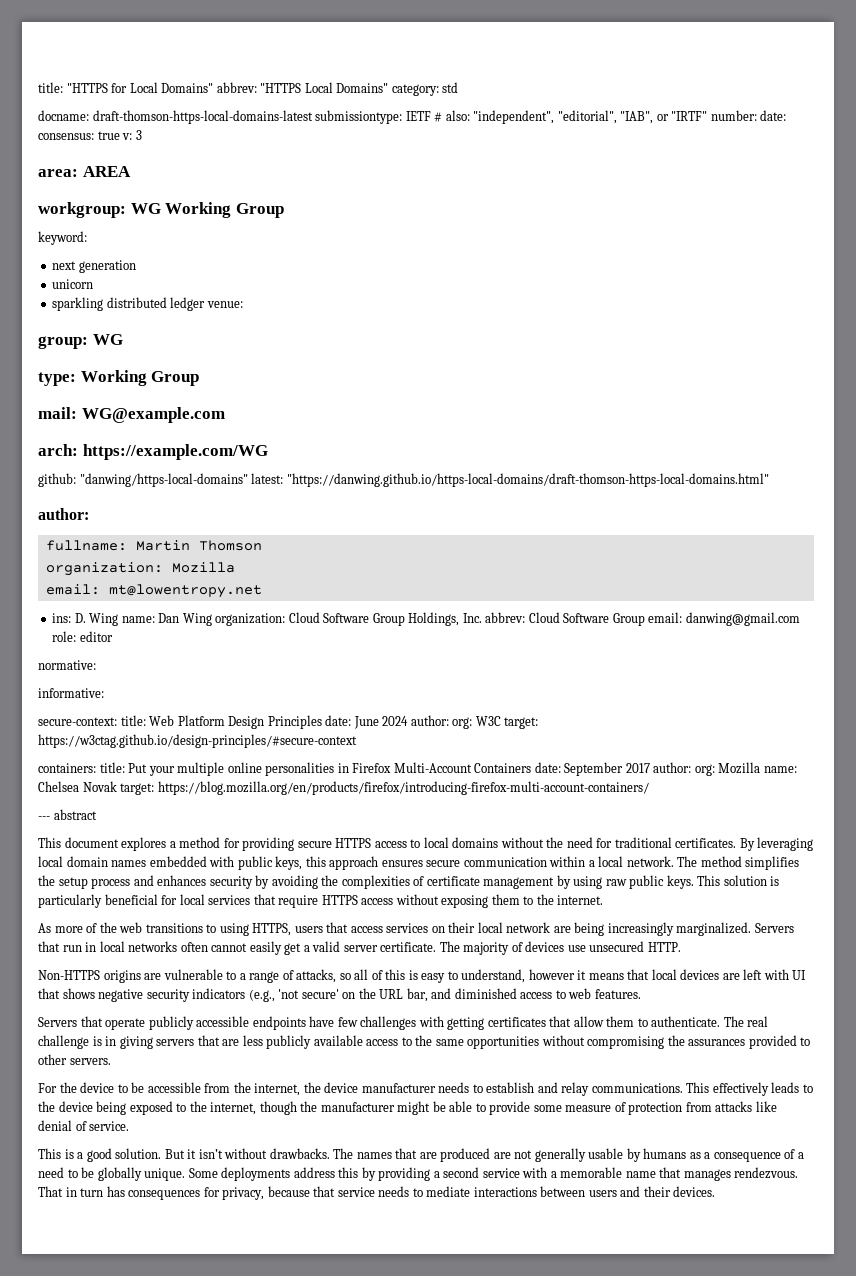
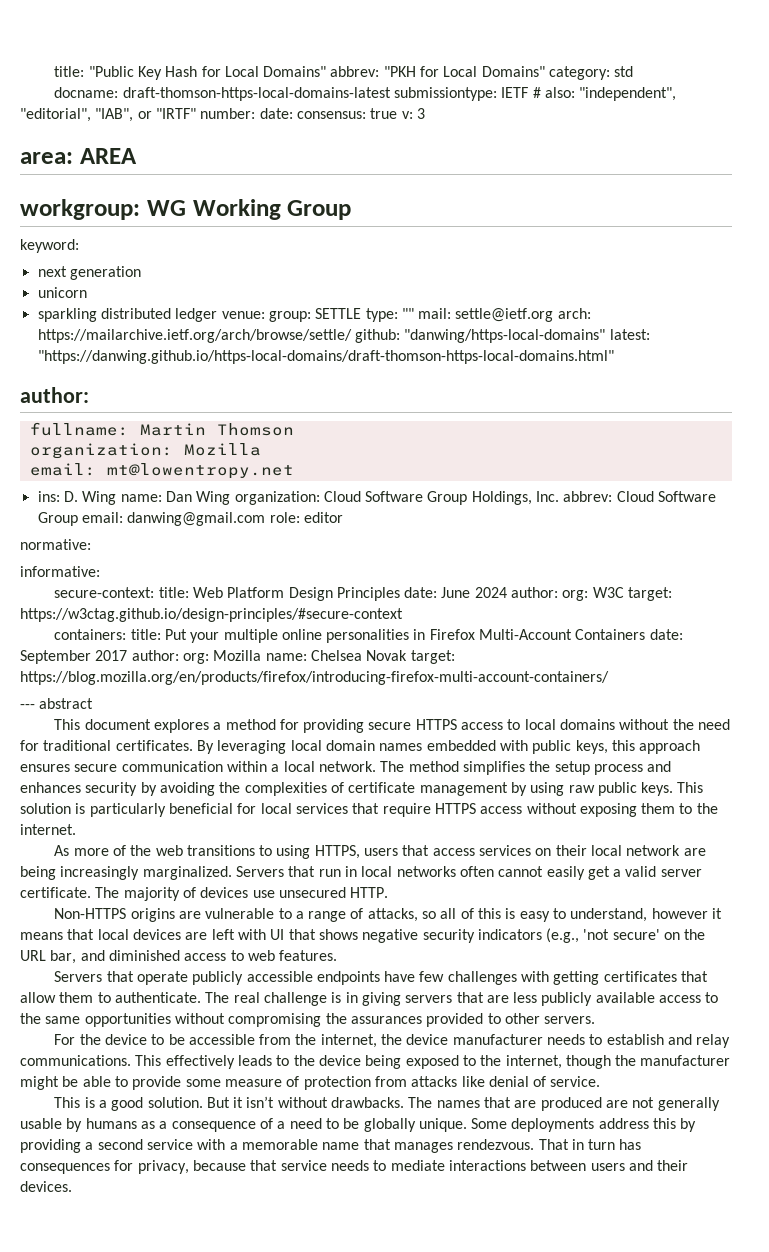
[38,82,108,93] title: "HTTPS -> [54,66,198,80] title: "Public Key Hash
[260,83,302,93] "HTTPS -> [383,66,440,77] "PKH for
[38,334,123,349] [38,370,200,386] [38,407,225,423] [38,444,268,460] // group: WG // type: Working Group // mail: WG@example.com // arch: https://example.com/WG // -> [268,308,591,322] [37,329,352,343] group: SETTLE type: "" mail: settle@ietf.org arch: https://mailarchive.ietf.org/arch/browse/settle/

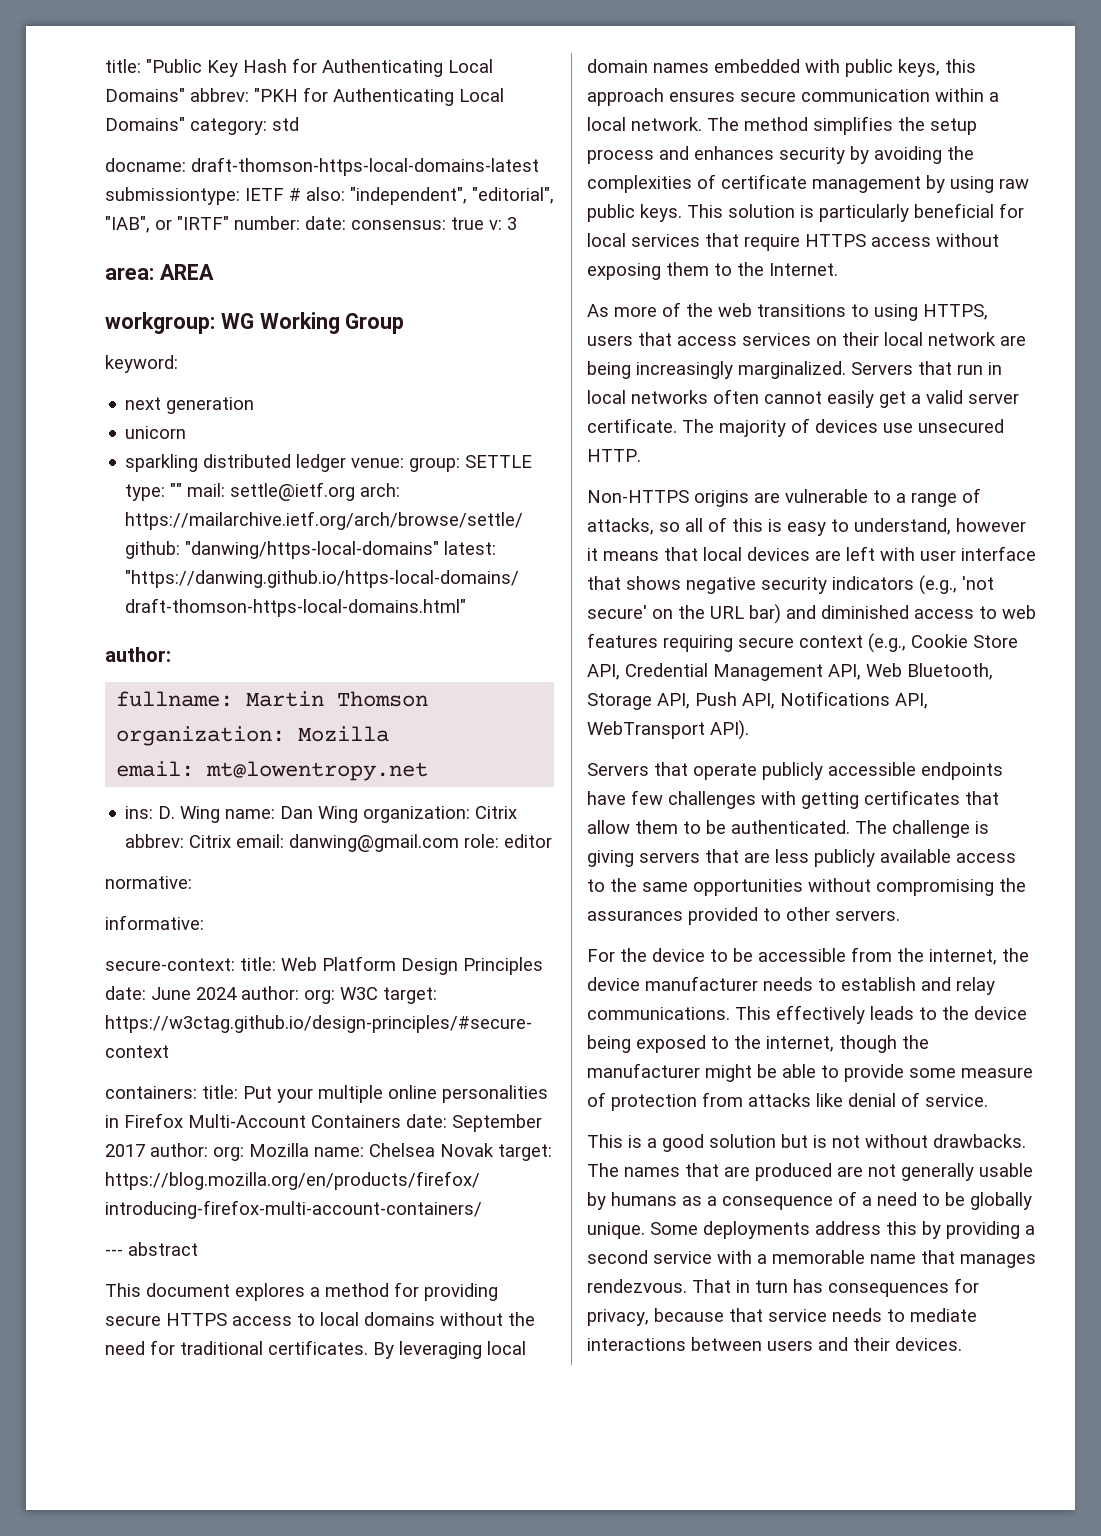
(221, 71) none -> [322,59,443,77] Authenticating
(440, 71) none -> [333,88,454,106] Authenticating
[323,491,717,505] [37,512,78,526] Cloud Software Group Holdings, Inc. abbrev: Cloud Software Group -> [475,806,518,819] [125,834,232,848] Citrix abbrev: Citrix
[20,824,76,835] internet. -> [769,263,838,276] Internet.
[270,929,285,940] UI -> [920,546,1036,561] user interface
[50,950,77,964] bar, -> [749,604,781,624] bar)
[279,950,338,961] features. -> [587,633,1018,653] [587,663,993,681] [587,691,928,710] [587,720,749,740] features requiring secure context (e.g., Cookie Store API, Credential Management API, Web Bluetooth, Storage API, Push API, Notifications API, WebTransport API).
[114,992,260,1003] authenticate. The real -> [706,820,887,834] be authenticated. The
[345,992,358,1003] in -> (989, 827) none
[147,1096,275,1108] solution. But it isn’t -> [709,1134,860,1148] solution but is not

